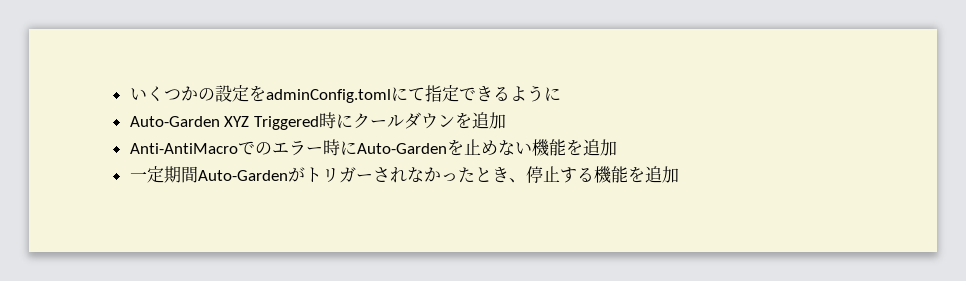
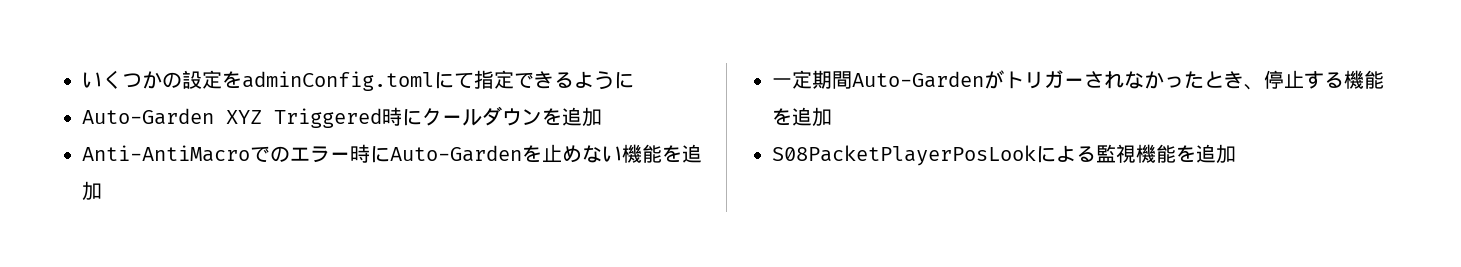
(679, 174) none -> [772,144,1236,166] // S08PacketPlayerPosLookによる監視機能を追加

